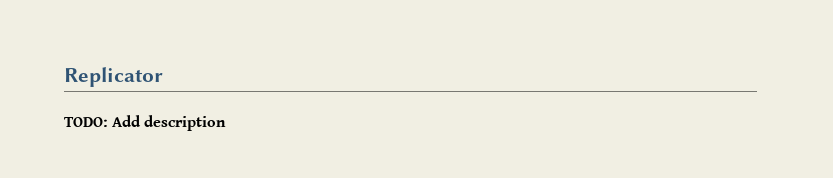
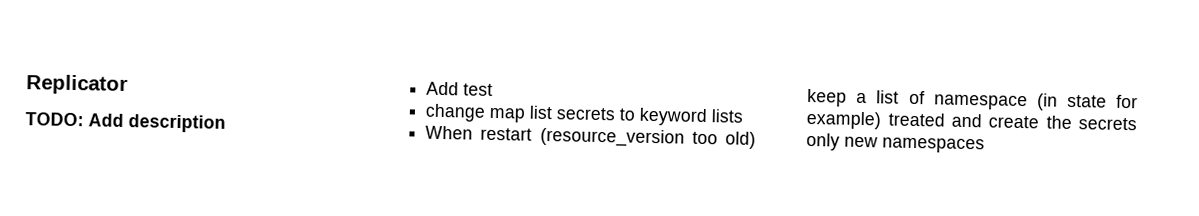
(227, 123) none -> [426,81,494,96] [425,103,744,127] [425,125,756,149] [807,88,1138,111] [806,110,1137,131] [806,132,986,154] // Add test // change map list secrets to keyword lists // When restart (resource_version too old) keep a list of namespace (in state for example) treated and create the secrets only new namespaces

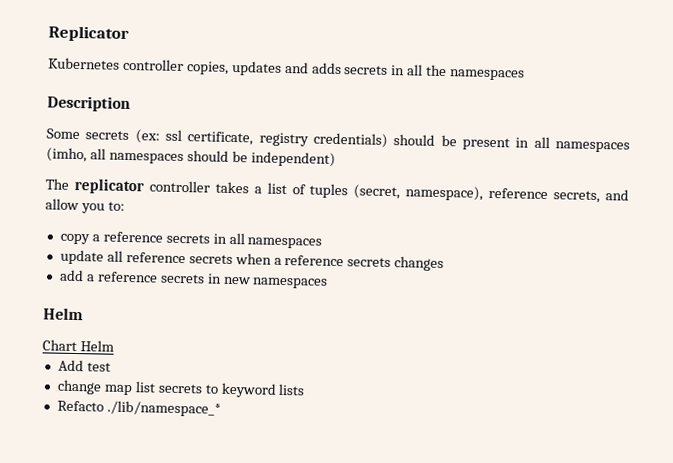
[25,112,226,133] TODO: Add description -> [48,57,526,81] [47,95,131,113] [46,128,630,153] [46,147,336,167] [45,177,629,204] [45,198,125,214] [59,231,323,249] [59,249,445,272] [59,269,329,289] [43,307,83,321] [42,339,114,352] Kubernetes controller copies, updates and adds secrets in all the namespaces // Description // Some secrets (ex: ssl certificate, registry credentials) should be present in all namespaces (imho, all namespaces should be independent) // The replicator controller takes a list of tuples (secret, namespace), reference secrets, and allow you to: // copy a reference secrets in all namespaces // update all reference secrets when a reference secrets changes // add a reference secrets in new namespaces // Helm // Chart Helm
[425,125,756,149] [807,88,1138,111] [806,110,1137,131] [806,132,986,154] When restart (resource_version too old) keep a list of namespace (in state for example) treated and create the secrets only new namespaces -> [56,400,221,417] Refacto ./lib/namespace_*

